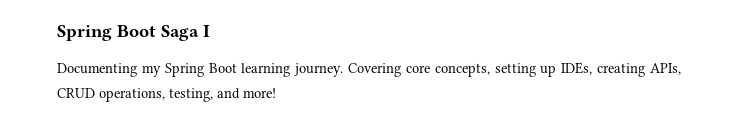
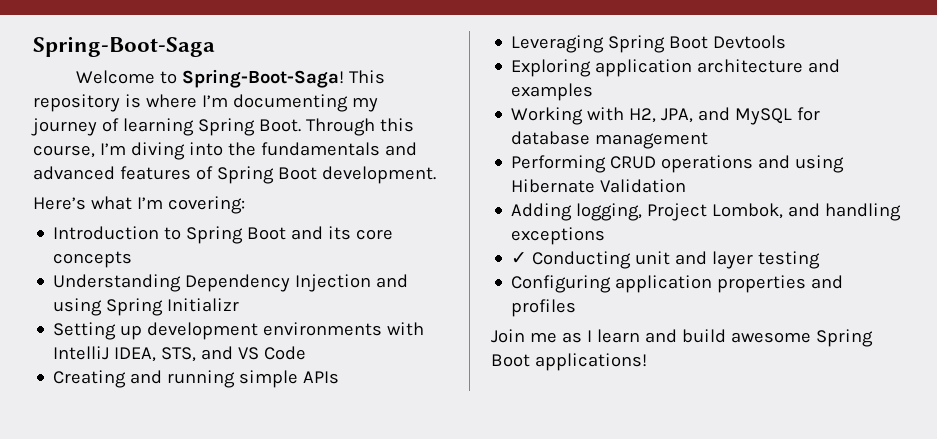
[57,25,210,41] [57,62,681,77] [57,88,276,102] Spring Boot Saga I // Documenting my Spring Boot learning journey. Covering core concepts, setting up IDEs, creating APIs, CRUD operations, testing, and more! -> [33,36,215,57] [75,69,385,88] [33,94,378,112] [31,118,414,136] [33,142,417,160] [33,166,436,184] [33,196,245,214] [53,226,394,244] [53,251,133,268] [53,274,409,292] [53,298,240,316] [53,322,425,340] [53,346,307,362] [53,370,340,388] [511,35,787,53] [511,59,841,77] [511,83,594,101] [511,107,821,125] [511,131,709,149] [511,155,845,173] [511,179,687,193] [511,203,902,221] [511,227,606,245] [511,251,821,269] [511,275,844,293] [511,299,577,317] [491,329,873,347] [491,353,647,371] Spring-Boot-Saga // Welcome to Spring-Boot-Saga! This repository is where I’m documenting my journey of learning Spring Boot. Through this course, I’m diving into the fundamentals and advanced features of Spring Boot development. // Here’s what I’m covering: // Introduction to Spring Boot and its core concepts // Understanding Dependency Injection and using Spring Initializr // Setting up development environments with IntelliJ IDEA, STS, and VS Code // Creating and running simple APIs // Leveraging Spring Boot Devtools // Exploring application architecture and examples // Working with H2, JPA, and MySQL for database management // Performing CRUD operations and using Hibernate Validation // Adding logging, Project Lombok, and handling exceptions // ✓ Conducting unit and layer testing // Configuring application properties and profiles // Join me as I learn and build awesome Spring Boot applications!

